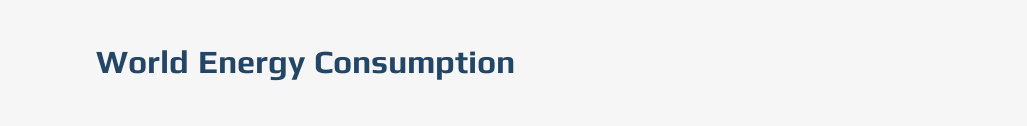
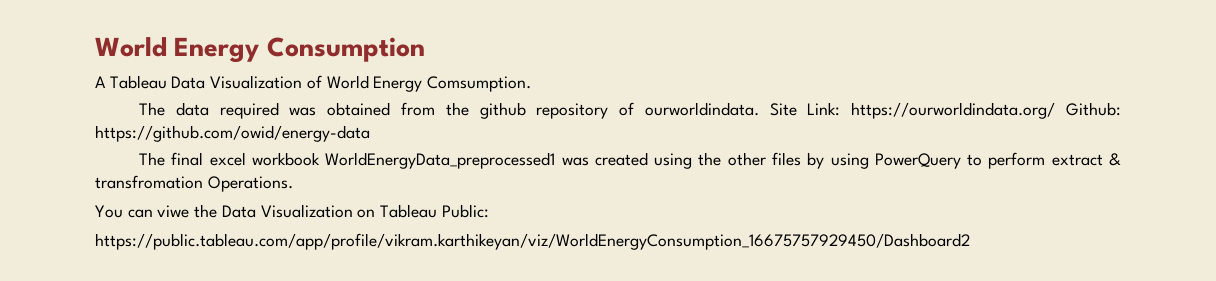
(515, 65) none -> [95,75,532,92] [139,102,1122,119] [95,125,370,142] [139,152,1122,169] [95,175,293,192] [95,204,489,218] [95,233,970,250] // A Tableau Data Visualization of World Energy Comsumption. // The data required was obtained from the github repository of ourworldindata. Site Link: https://ourworldindata.org/ Github: https://github.com/owid/energy-data // The final excel workbook WorldEnergyData_preprocessed1 was created using the other files by using PowerQuery to perform extract & transfromation Operations. // You can viwe the Data Visualization on Tableau Public: // https://public.tableau.com/app/profile/vikram.karthikeyan/viz/WorldEnergyConsumption_16675757929450/Dashboard2

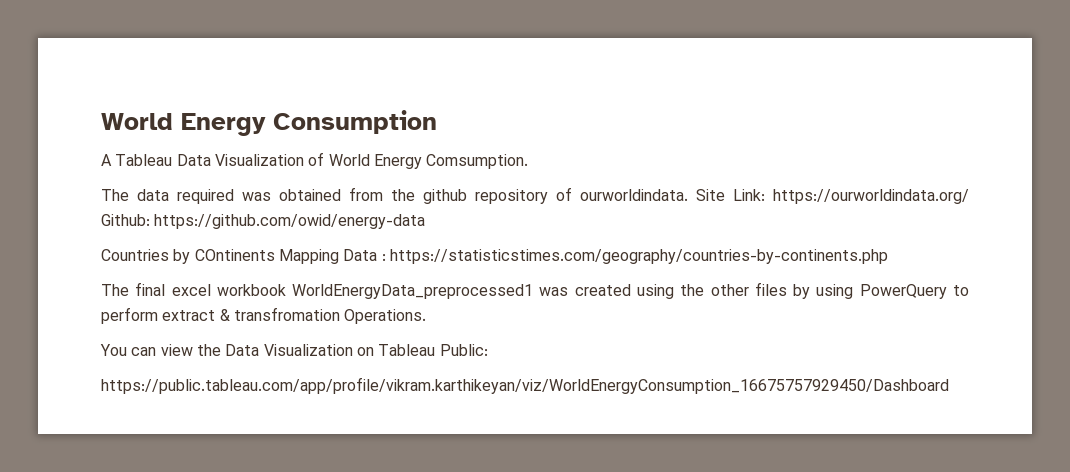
(370, 133) none -> [101,249,888,264] // Countries by COntinents Mapping Data : https://statisticstimes.com/geography/countries-by-continents.php
[157,205,190,218] viwe -> [160,344,193,356] view
[95,233,970,250] https://public.tableau.com/app/profile/vikram.karthikeyan/viz/WorldEnergyConsumption_16675757929450/Dashboard2 -> [101,377,949,394] https://public.tableau.com/app/profile/vikram.karthikeyan/viz/WorldEnergyConsumption_16675757929450/Dashboard

